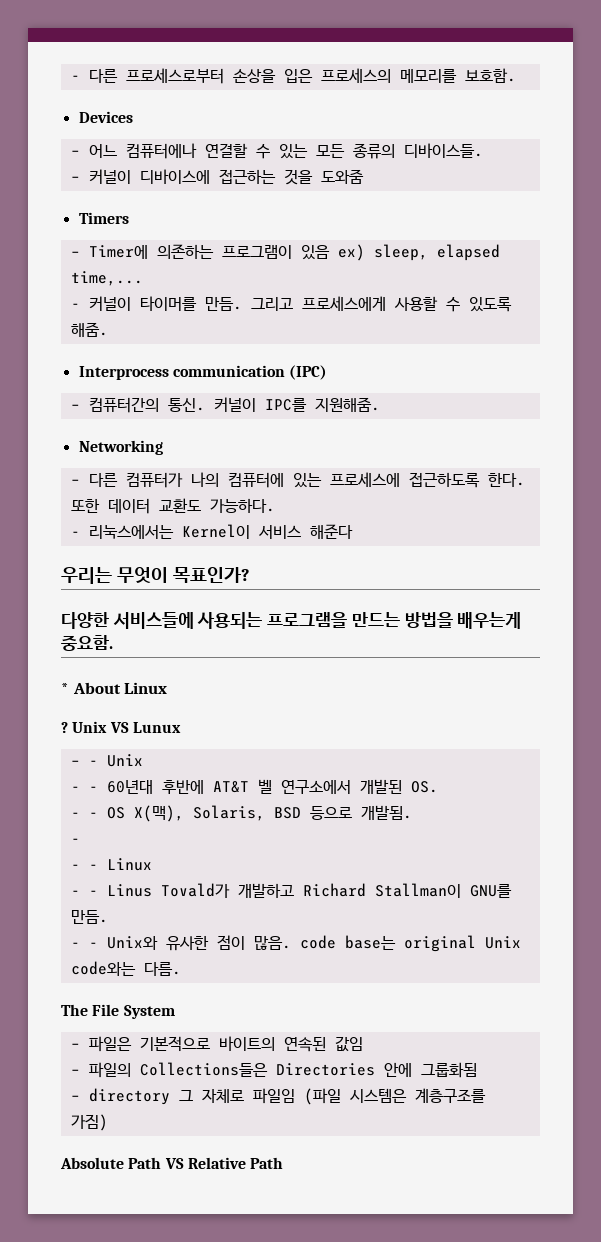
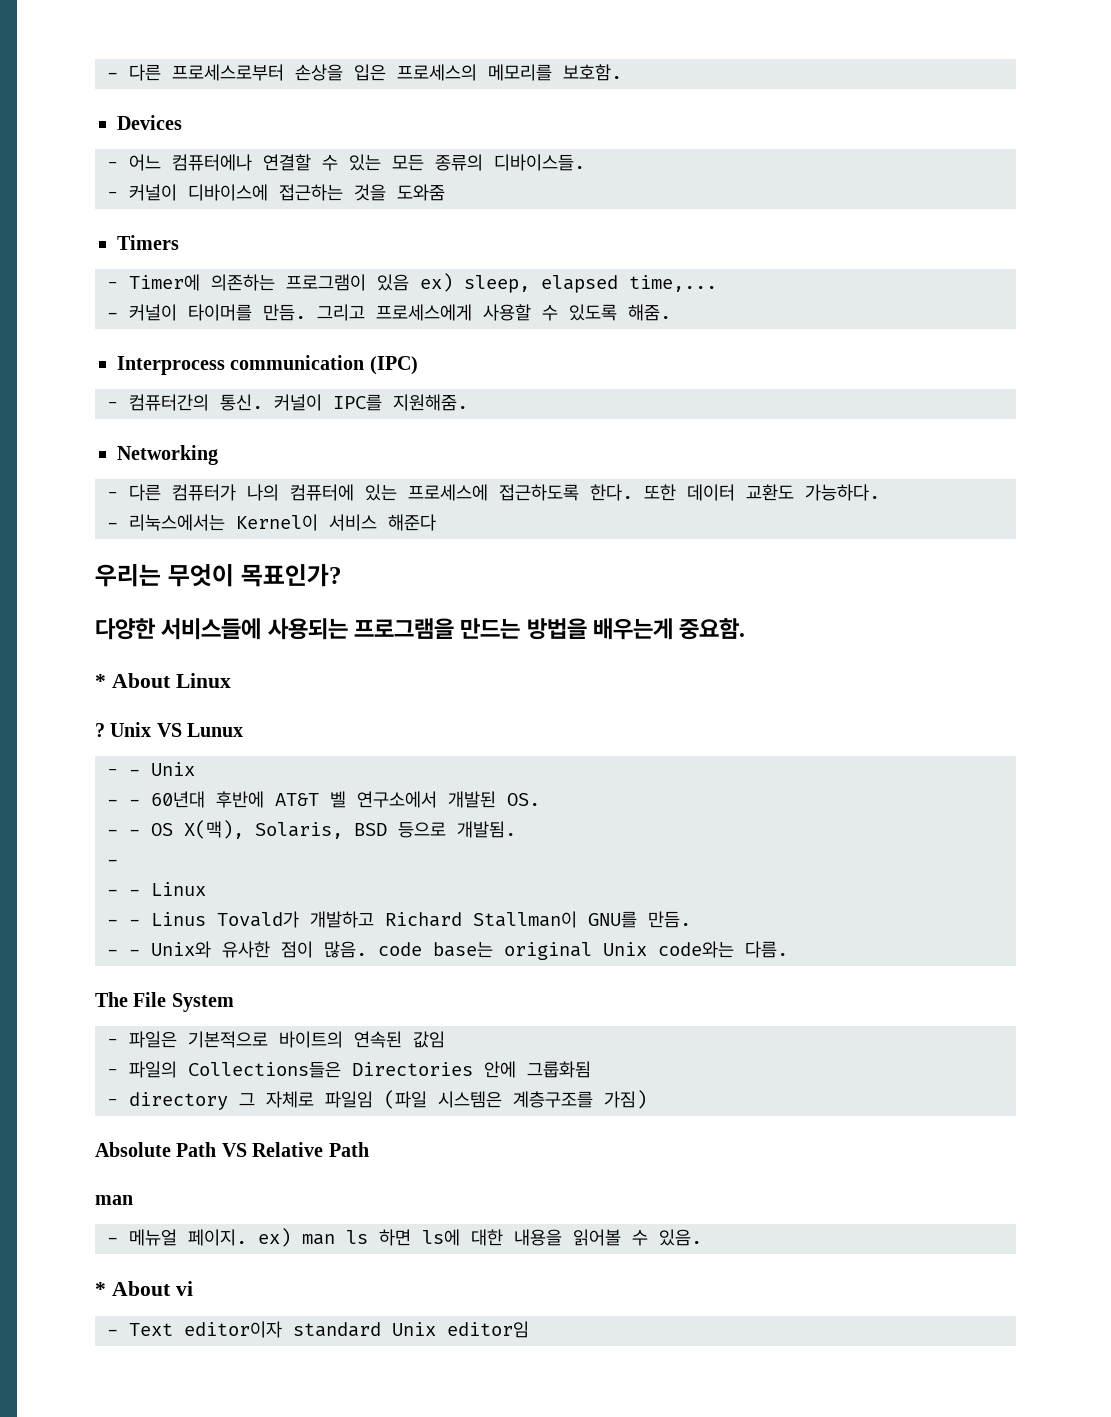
(284, 1163) none -> [95,1195,133,1205] [107,1228,702,1247] [95,1281,193,1296] [107,1321,529,1338] // man // - 메뉴얼 페이지. ex) man ls 하면 ls에 대한 내용을 읽어볼 수 있음. // * About vi // - Text editor이자 standard Unix editor임

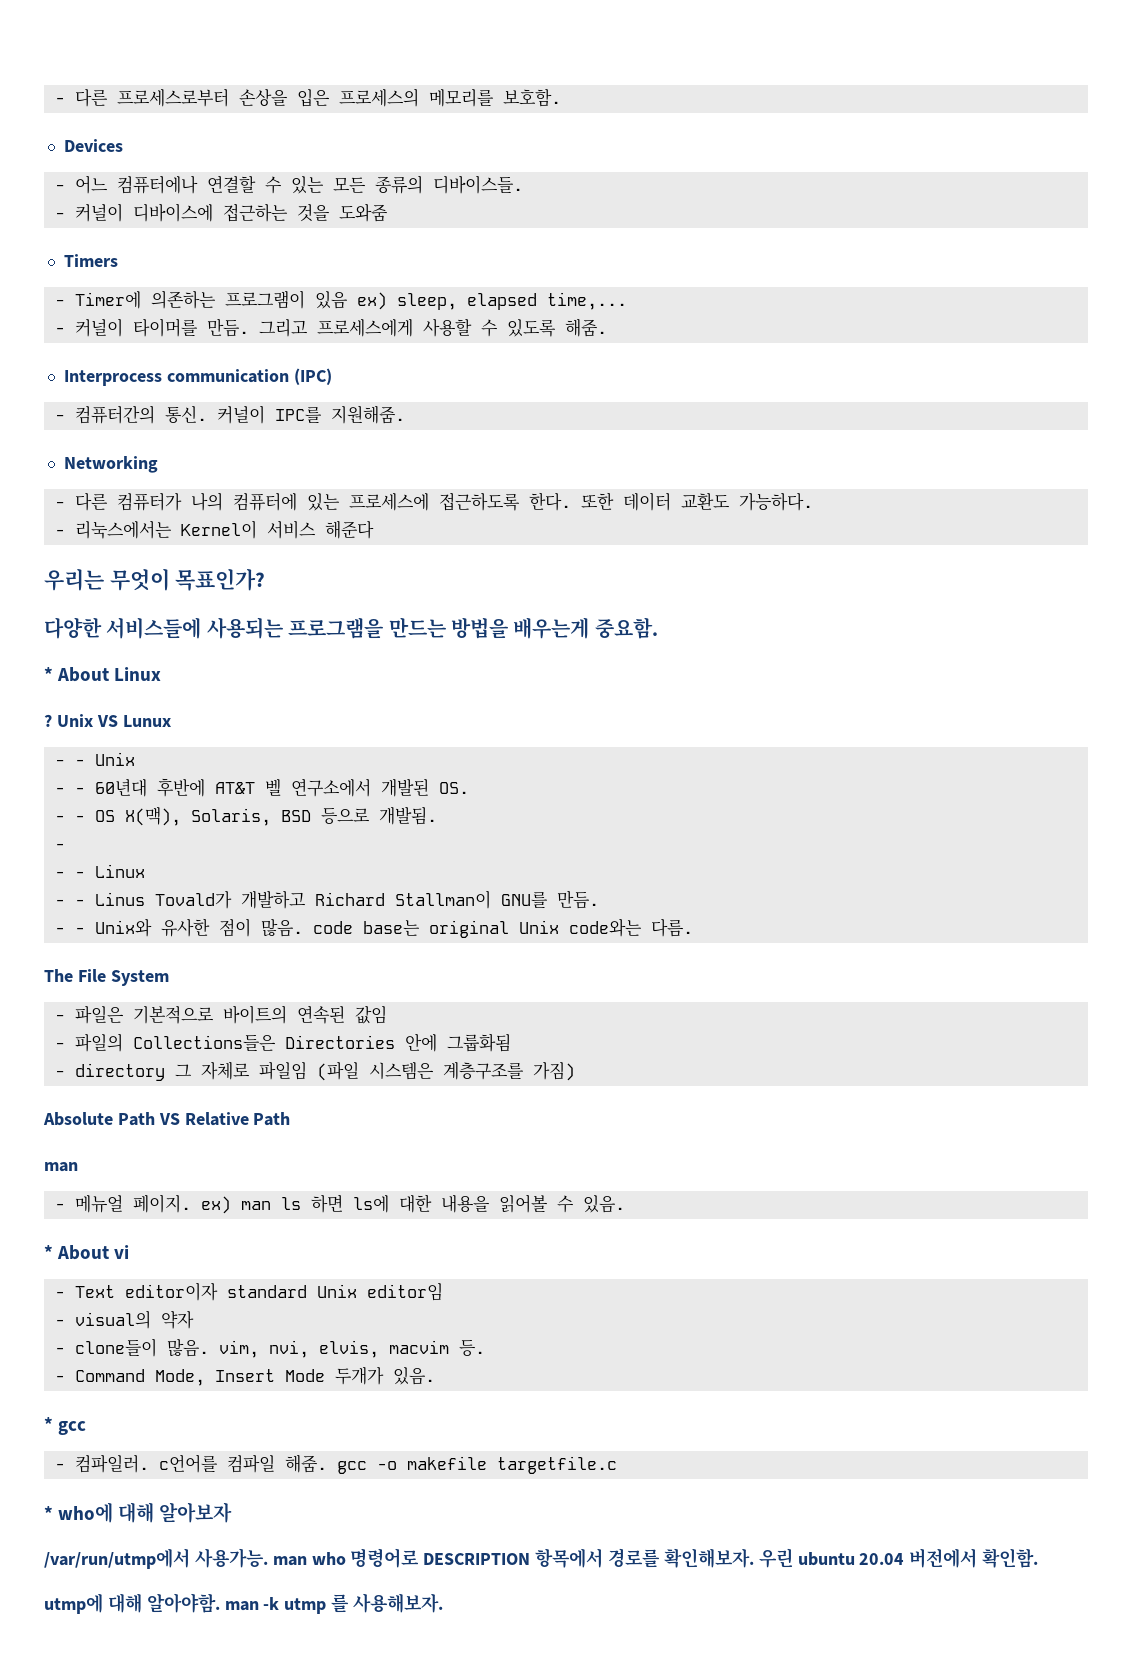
(529, 1329) none -> [54,1310,194,1329] [54,1338,485,1358] [54,1366,435,1386] [44,1417,87,1435] [54,1454,617,1474] [44,1502,233,1523] [44,1548,1039,1569] [44,1593,444,1614] // - visual의 약자 // - clone들이 많음. vim, nvi, elvis, macvim 등. // - Command Mode, Insert Mode 두개가 있음. // * gcc // - 컴파일러. c언어를 컴파일 해줌. gcc -o makefile targetfile.c // * who에 대해 알아보자 // /var/run/utmp에서 사용가능. man who 명령어로 DESCRIPTION 항목에서 경로를 확인해보자. 우린 ubuntu 20.04 버전에서 확인함. // utmp에 대해 알아야함. man -k utmp 를 사용해보자.

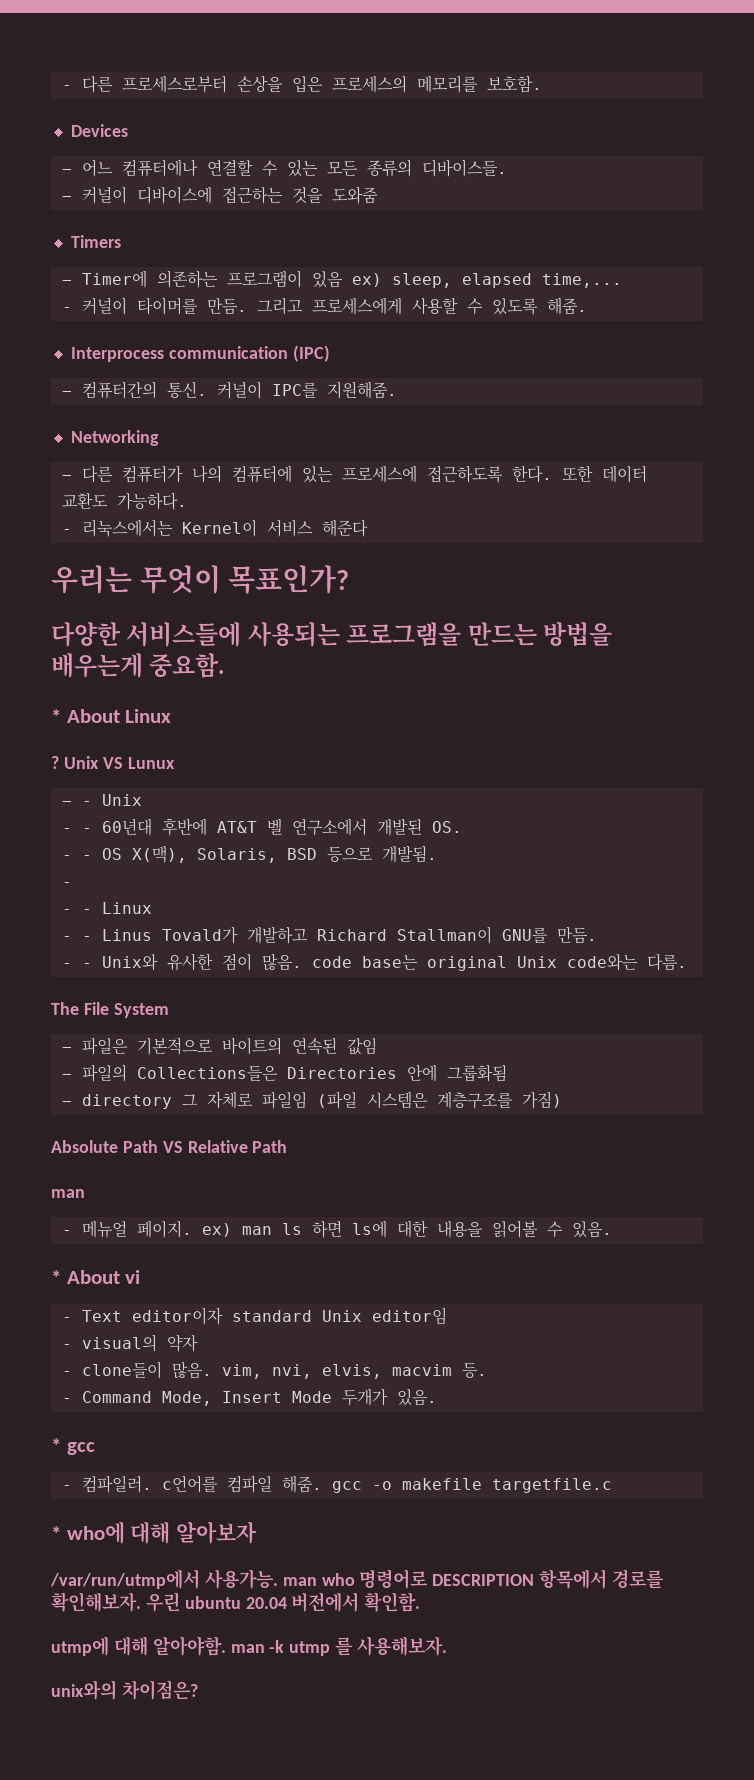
(444, 1603) none -> [51,1680,198,1700] // unix와의 차이점은?

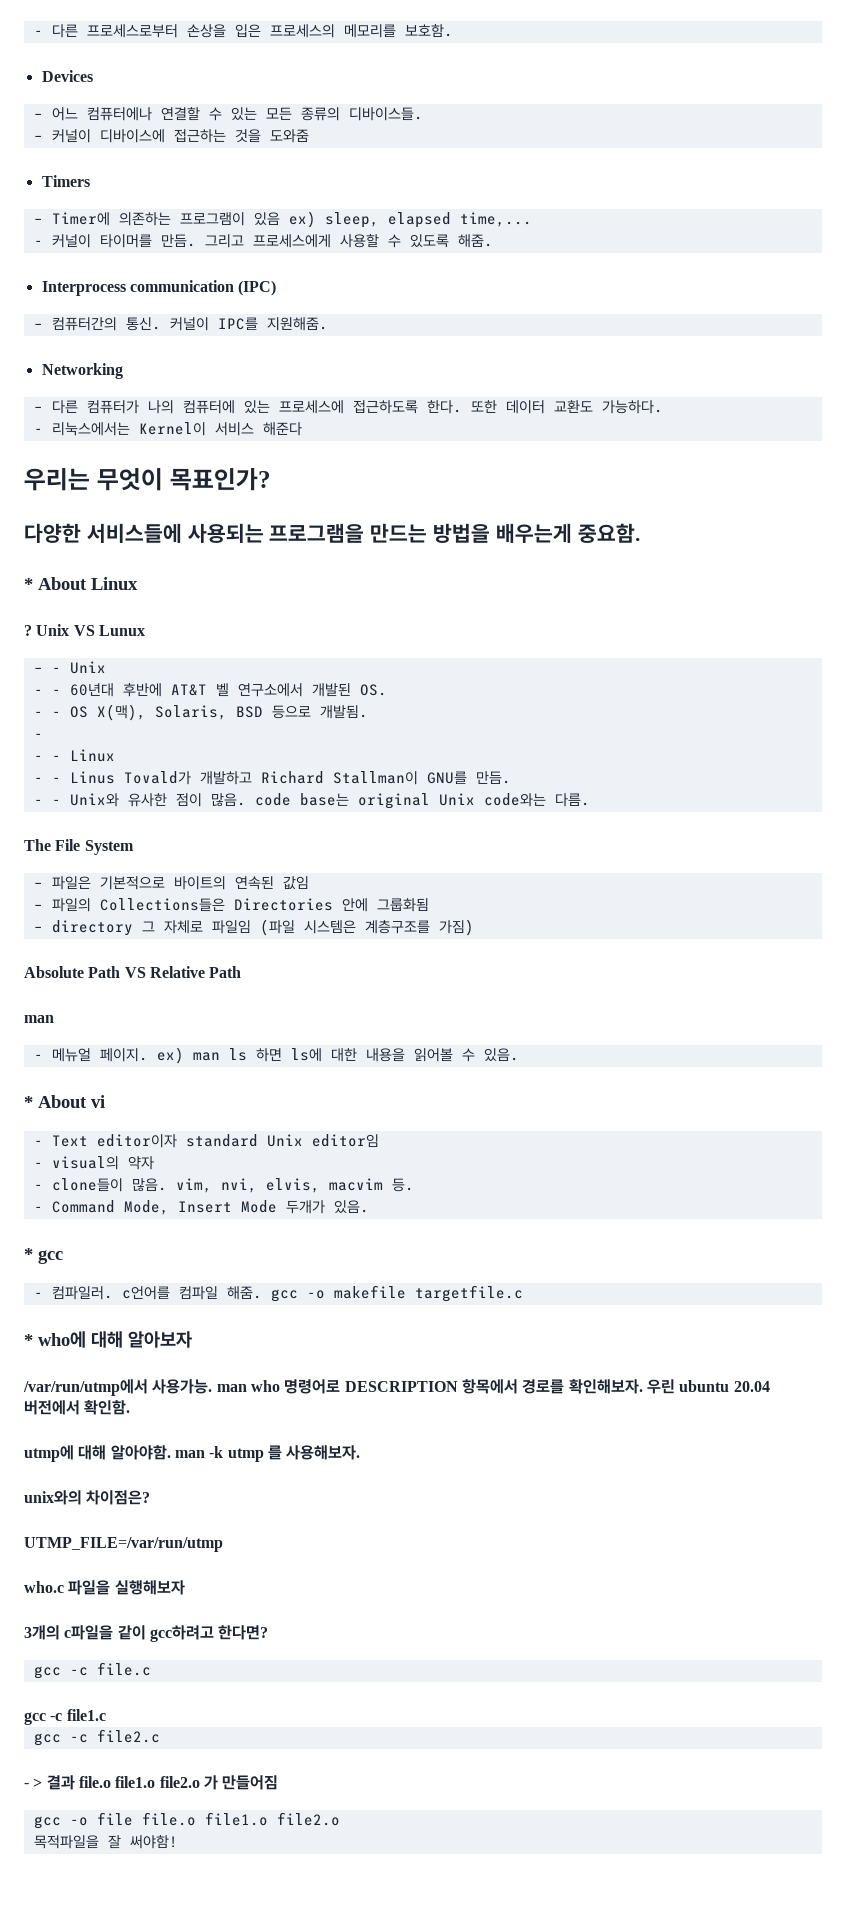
(198, 1690) none -> [24,1537,223,1552] [24,1580,185,1595] [24,1625,269,1642] [33,1662,151,1679] [24,1709,106,1725] [33,1729,160,1746] [24,1775,279,1790] [33,1812,340,1829] [33,1835,178,1849] // UTMP_FILE=/var/run/utmp // who.c 파일을 실행해보자 // 3개의 c파일을 같이 gcc하려고 한다면? // gcc -c file.c // gcc -c file1.c // gcc -c file2.c // - > 결과 file.o file1.o file2.o 가 만들어짐 // gcc -o file file.o file1.o file2.o // 목적파일을 잘 써야함!

